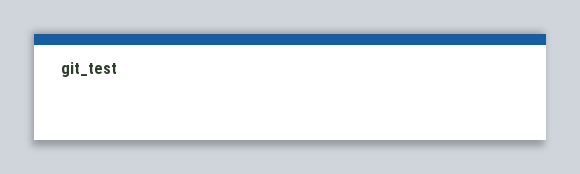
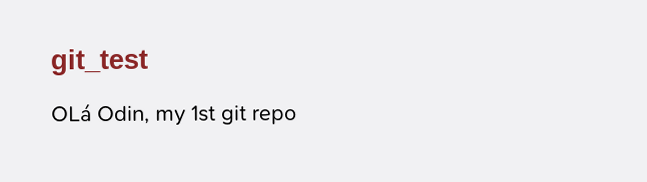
(117, 69) none -> [51,103,297,126] // OLá Odin, my 1st git repo

